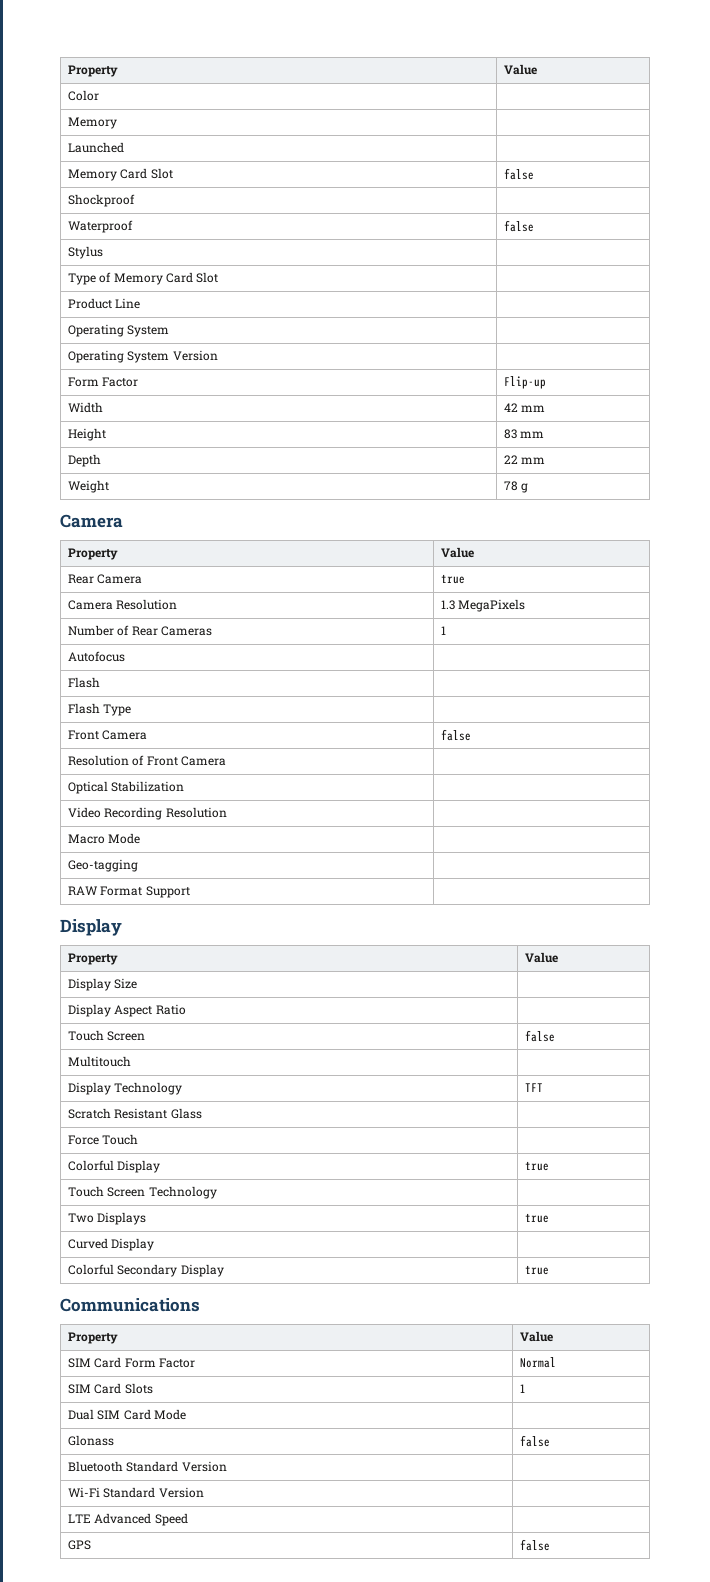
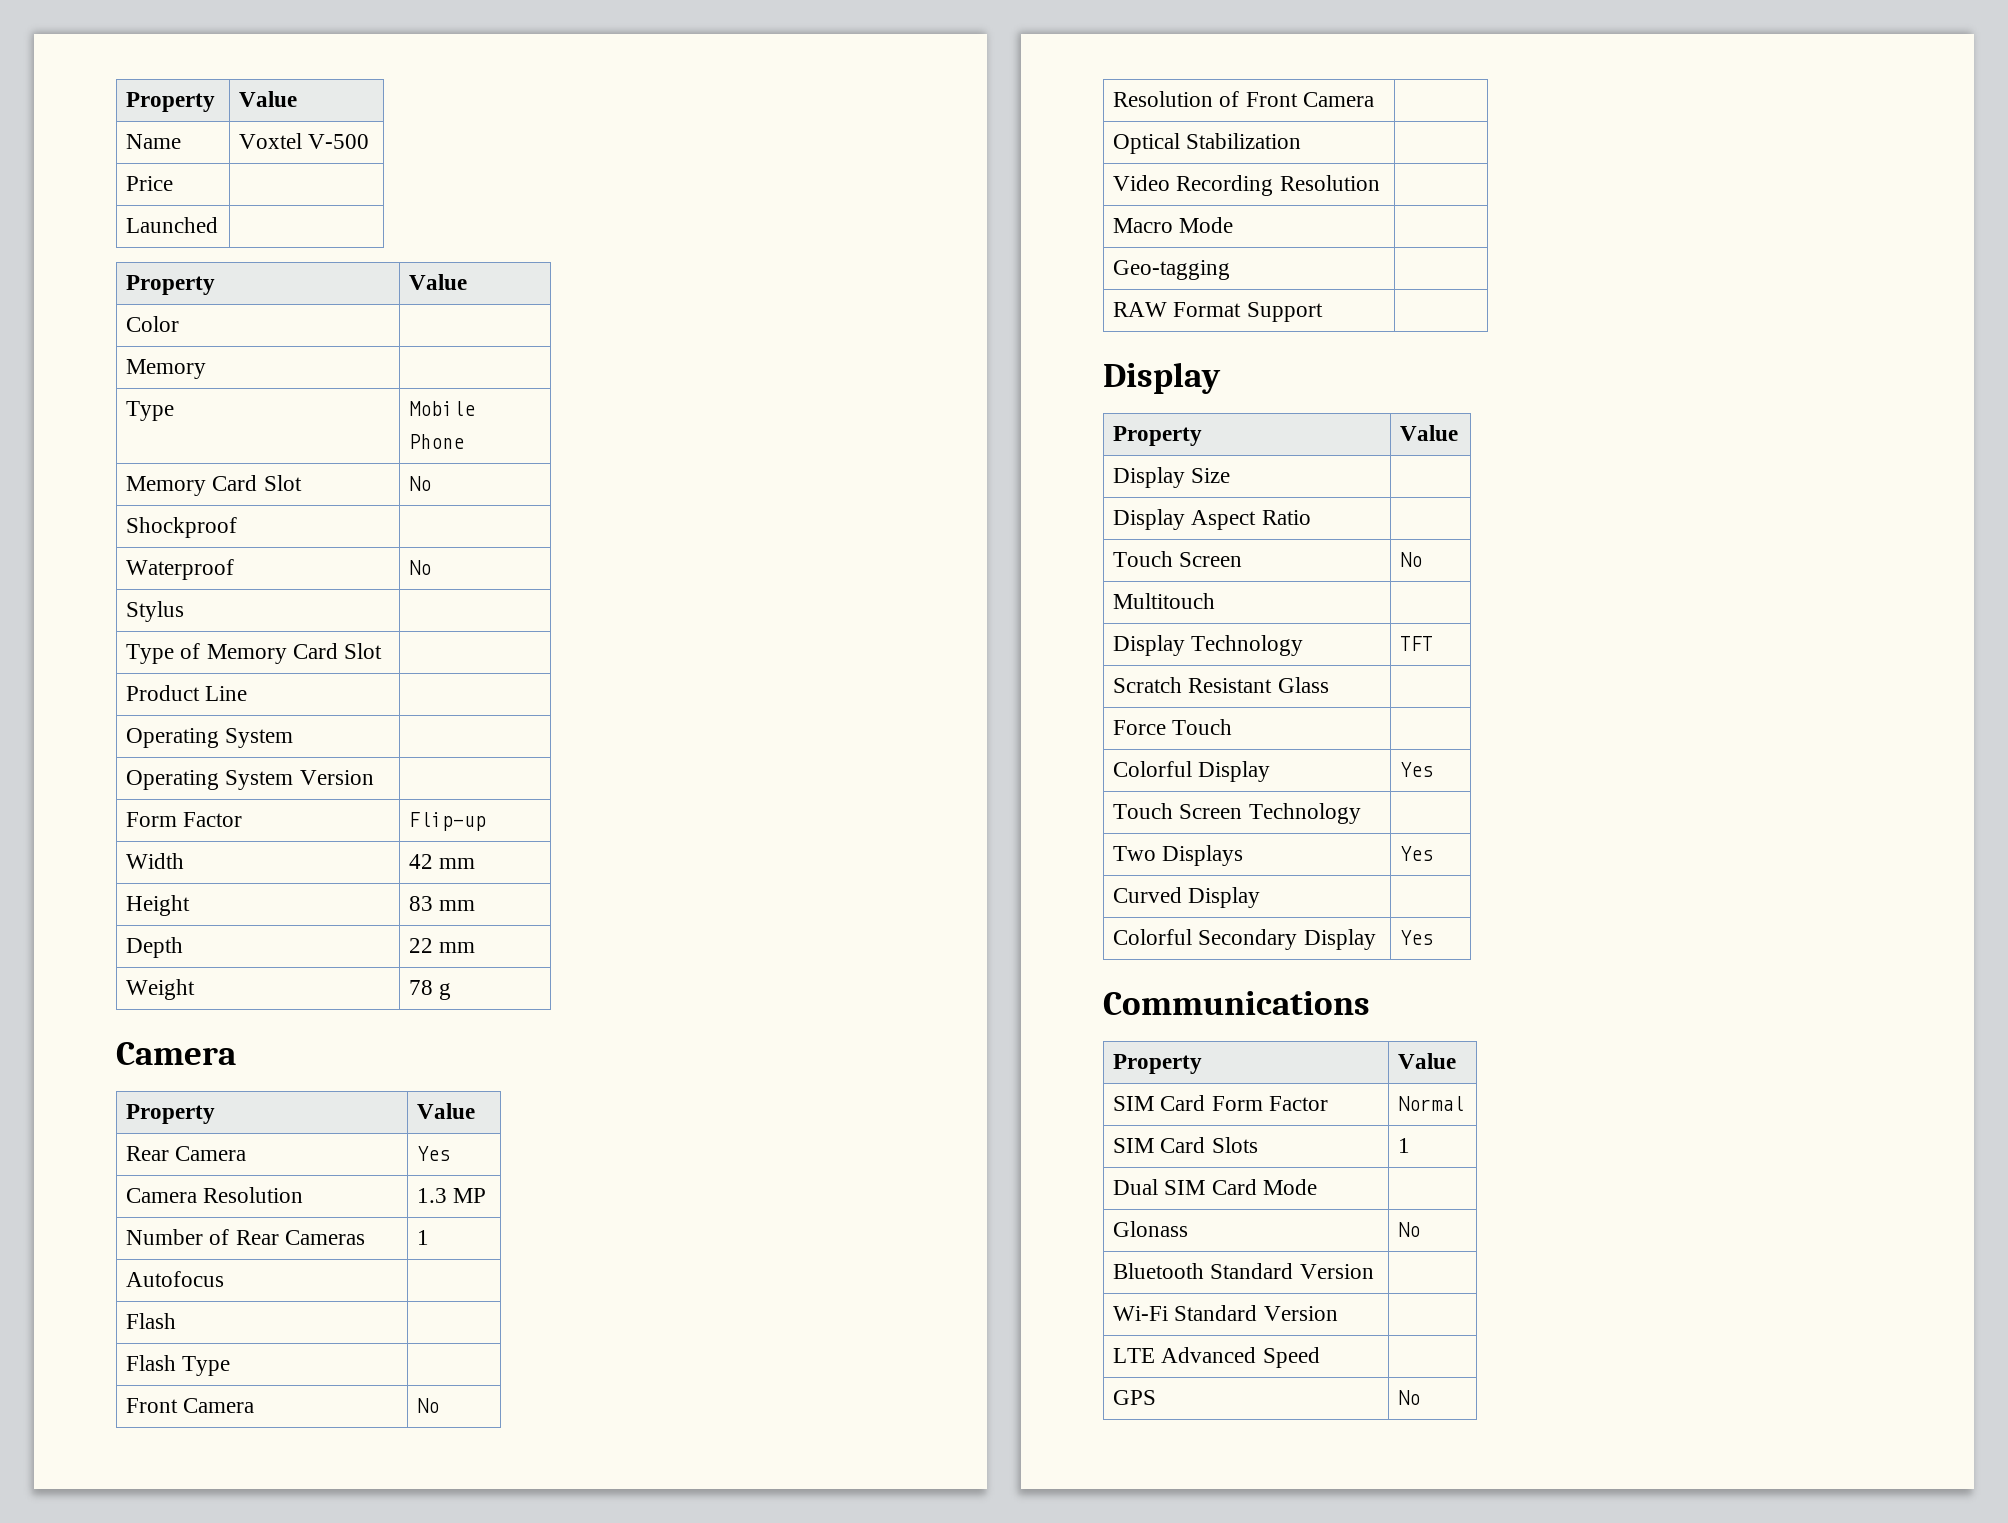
[68,65,119,77] [504,64,538,75] Property | Value -> [126,92,216,112] [239,91,298,107] [126,134,182,149] [239,133,370,149] [126,176,174,191] [126,217,219,233] [126,275,216,295] [409,274,468,290] Property | Value // Name | Voxtel V-500 // Price | // Launched | // Property | Value
[68,142,125,153] [68,168,173,181] [504,168,535,180] Launched | // Memory Card Slot | false -> [126,401,175,421] [409,401,476,416] [409,434,465,449] [126,475,302,496] [409,476,432,491] Type | Mobile Phone // Memory Card Slot | No
[504,220,535,232] false -> [409,560,432,575] No
[441,574,466,584] true -> [417,1146,451,1161] Yes
[458,599,526,612] MegaPixels -> [453,1188,487,1203] MP
[441,729,472,741] false -> [417,1398,440,1413] No
[525,1030,556,1042] false -> [1400,552,1423,567] No
[525,1161,550,1171] true -> [1400,762,1434,777] Yes
[525,1213,550,1223] true -> [1400,846,1434,861] Yes
[525,1265,550,1275] true -> [1400,930,1434,945] Yes
[520,1435,551,1447] false -> [1398,1222,1421,1237] No
[520,1539,551,1551] false -> [1398,1390,1421,1405] No

